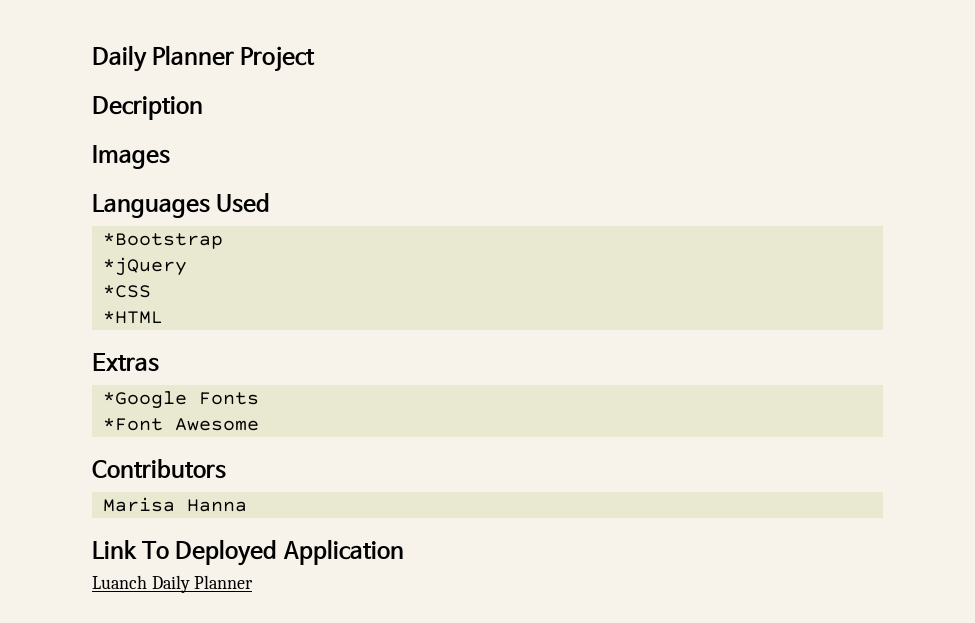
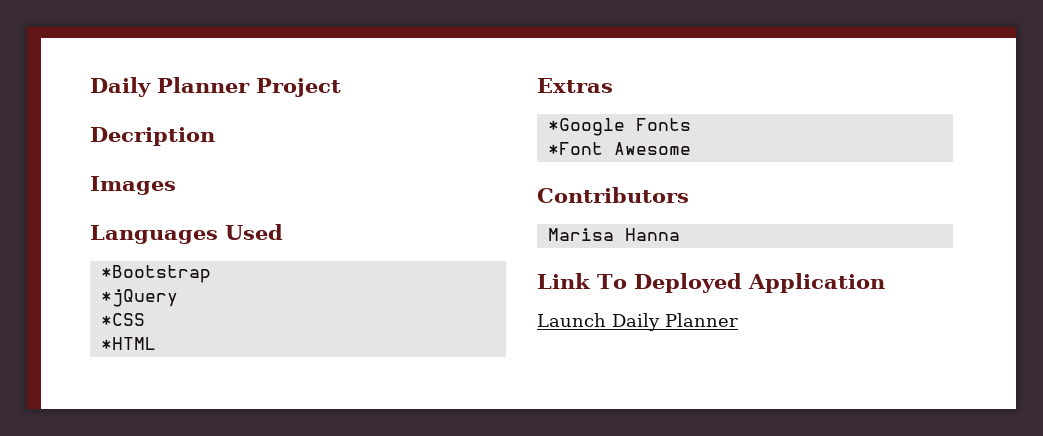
[92,575,147,589] Luanch -> [537,313,606,327] Launch

